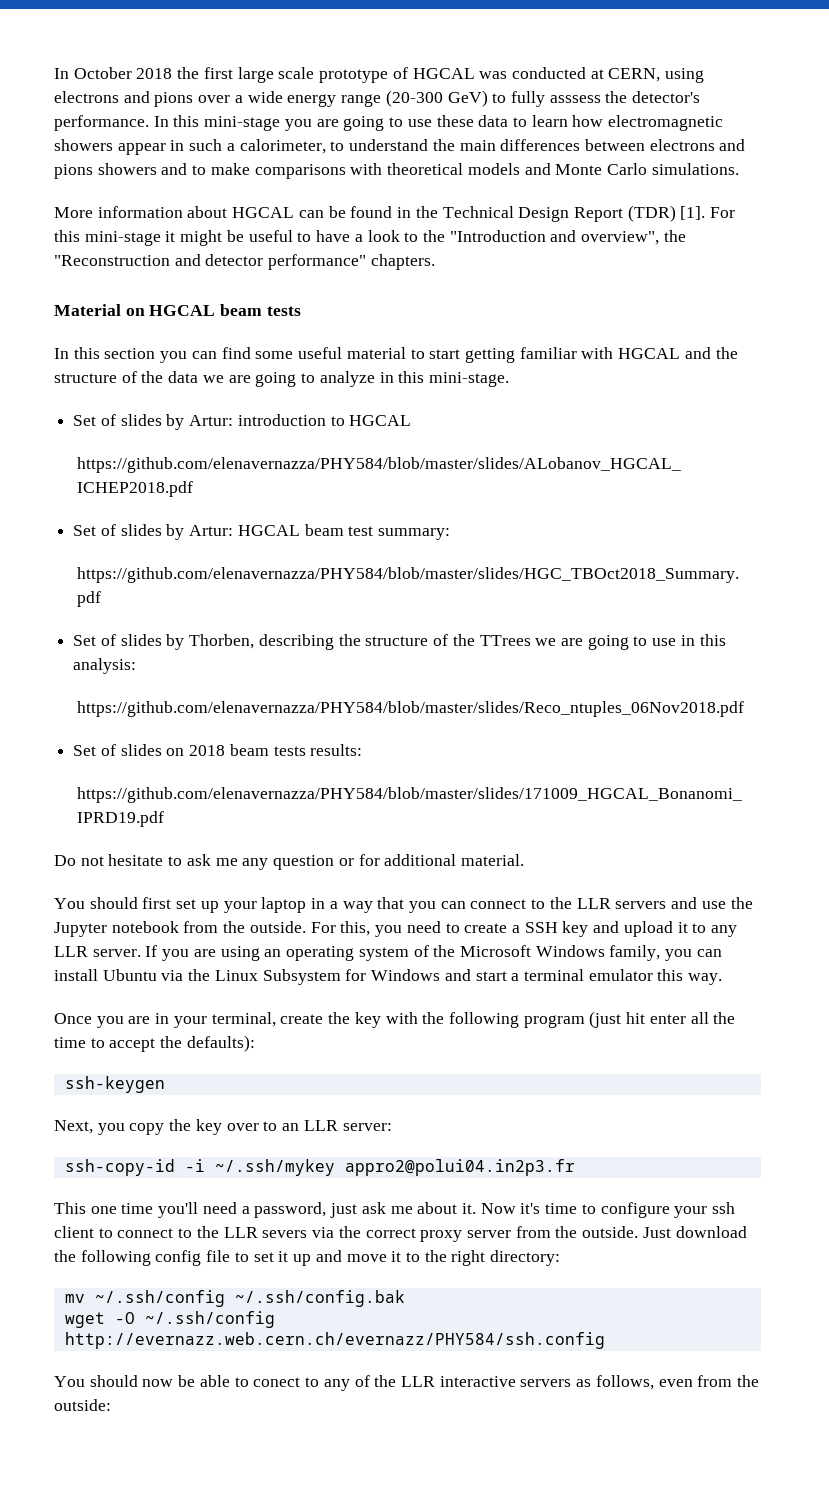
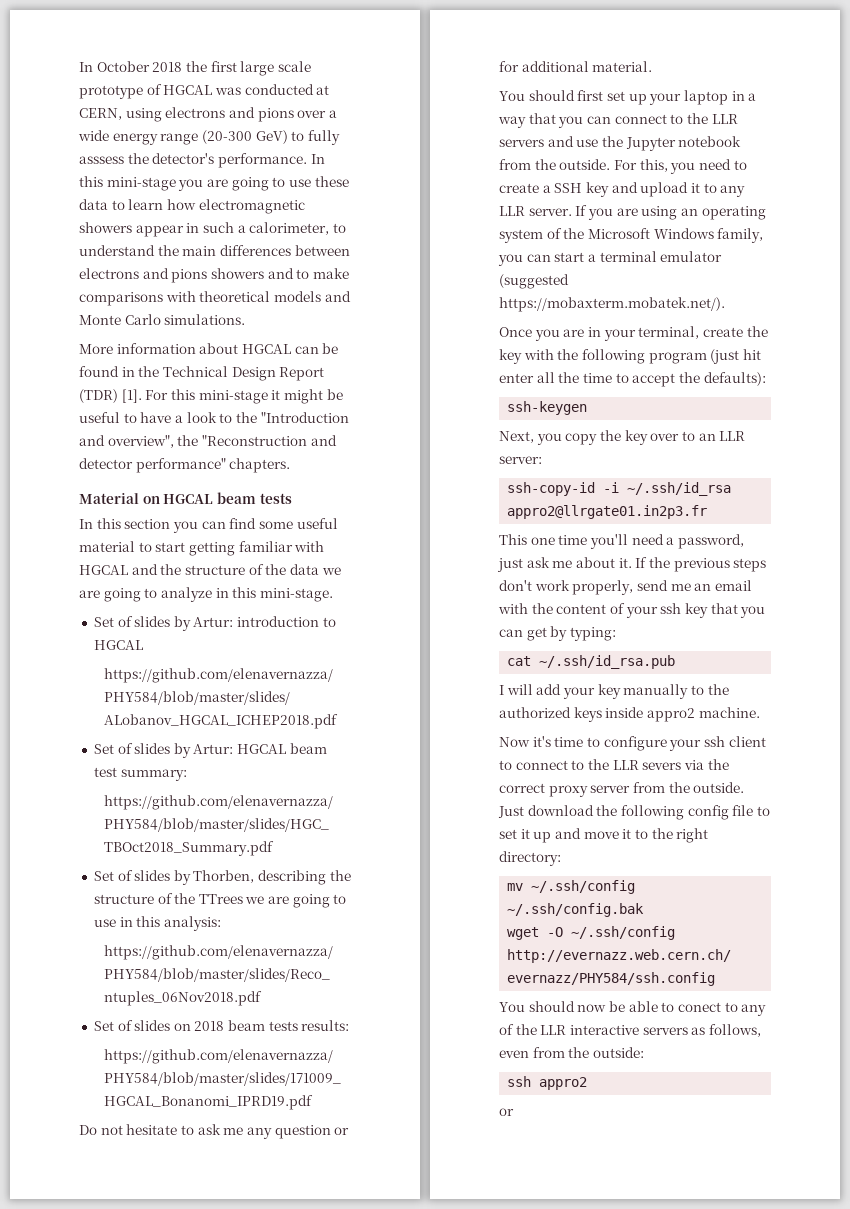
[54,969,471,985] install Ubuntu via the Linux Subsystem for Windows and -> (551, 258) none
[657,969,723,985] this way. -> [499,274,569,289] [499,297,725,312] (suggested https://mobaxterm.mobatek.net/).
[214,1159,575,1176] ~/.ssh/mykey appro2@polui04.in2p3.fr -> [627,482,732,496] [507,505,708,519] ~/.ssh/id_rsa appro2@llrgate01.in2p3.fr
(476, 1208) none -> [635,557,767,572] [499,580,752,595] [498,603,766,618] [499,626,616,641] [507,655,676,669] [499,684,729,699] [499,707,760,722] If the previous steps don't work properly, send me an email with the content of your ssh key that you can get by typing: // cat ~/.ssh/id_rsa.pub // I will add your key manually to the authorized keys inside appro2 machine. //
(111, 1405) none -> [507,1076,588,1090] [499,1108,514,1116] // ssh appro2 // or

